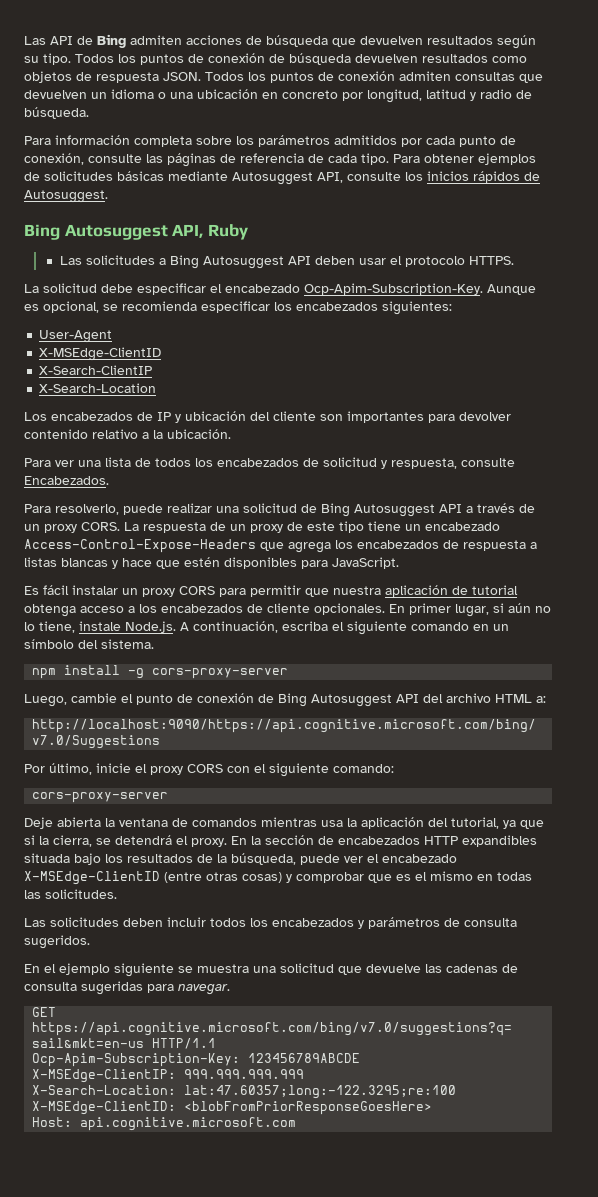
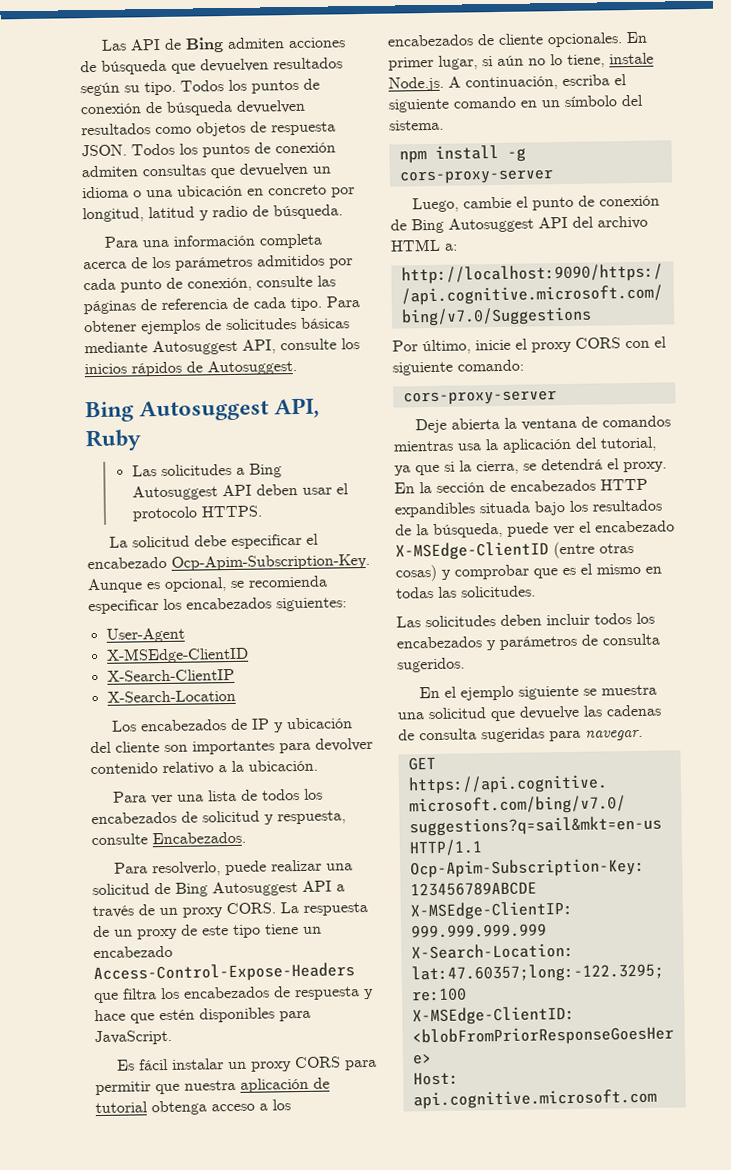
(51, 140) none -> [142,239,170,248] una
[196,136,232,145] sobre -> [83,257,148,270] acerca de
[288,542,331,553] agrega -> [122,988,157,1000] filtra
[530,542,537,549] [24,557,108,567] a listas blancas -> (360, 993) none

